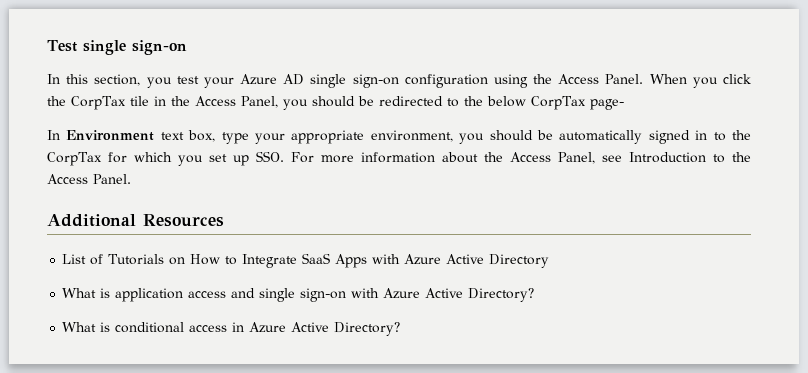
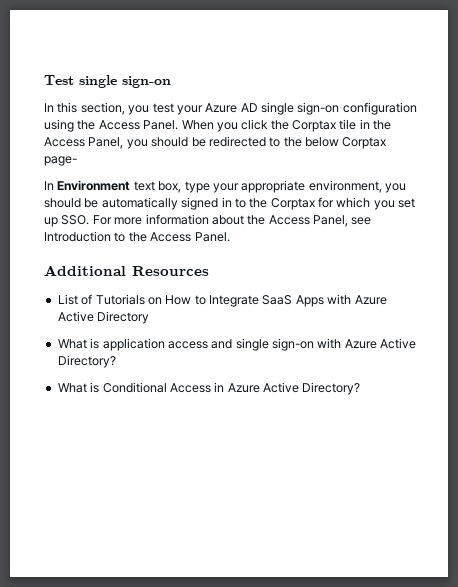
[71,96,126,110] CorpTax -> [292,120,336,132] Corptax
[530,96,586,110] CorpTax -> [342,137,387,149] Corptax
[47,152,102,166] CorpTax -> [270,198,315,210] Corptax
[115,322,228,333] conditional access -> [102,382,211,393] Conditional Access

